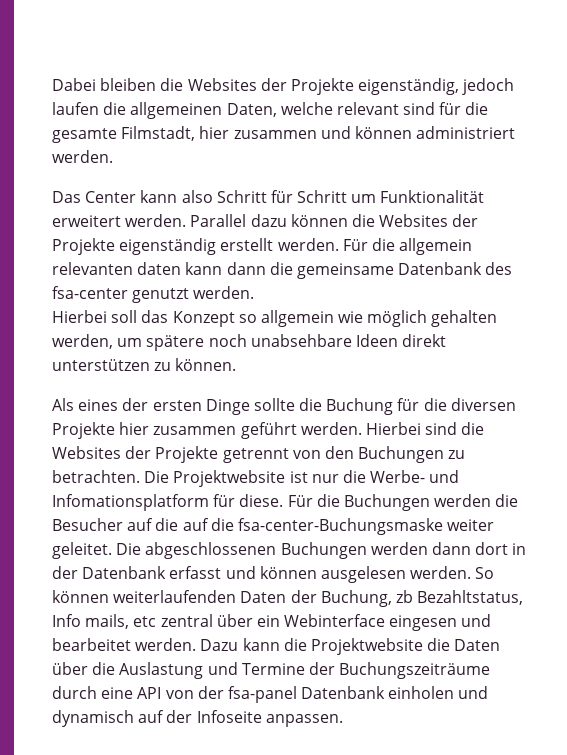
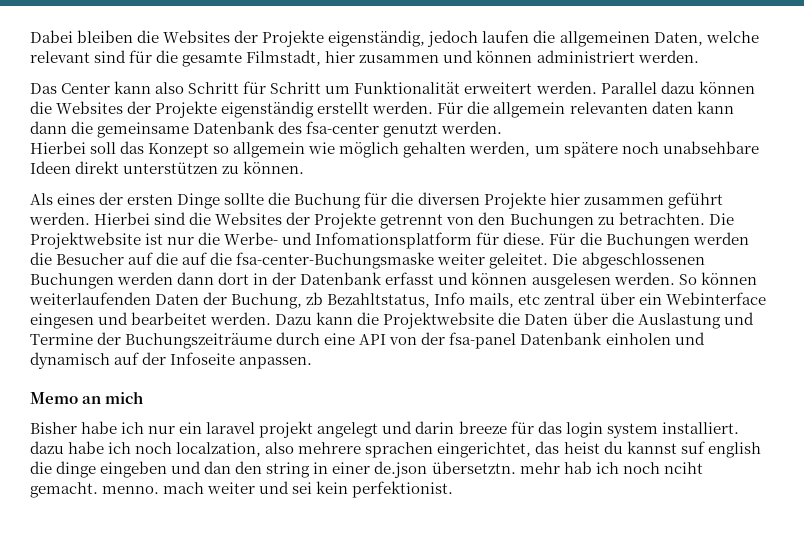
(343, 720) none -> [30,391,144,404] [30,421,739,438] [30,441,761,458] [30,461,703,478] [30,481,454,498] // Memo an mich // Bisher habe ich nur ein laravel projekt angelegt und darin breeze für das login system installiert. dazu habe ich noch localzation, also mehrere sprachen eingerichtet, das heist du kannst suf english die dinge eingeben und dan den string in einer de.json übersetztn. mehr hab ich noch nciht gemacht. menno. mach weiter und sei kein perfektionist.

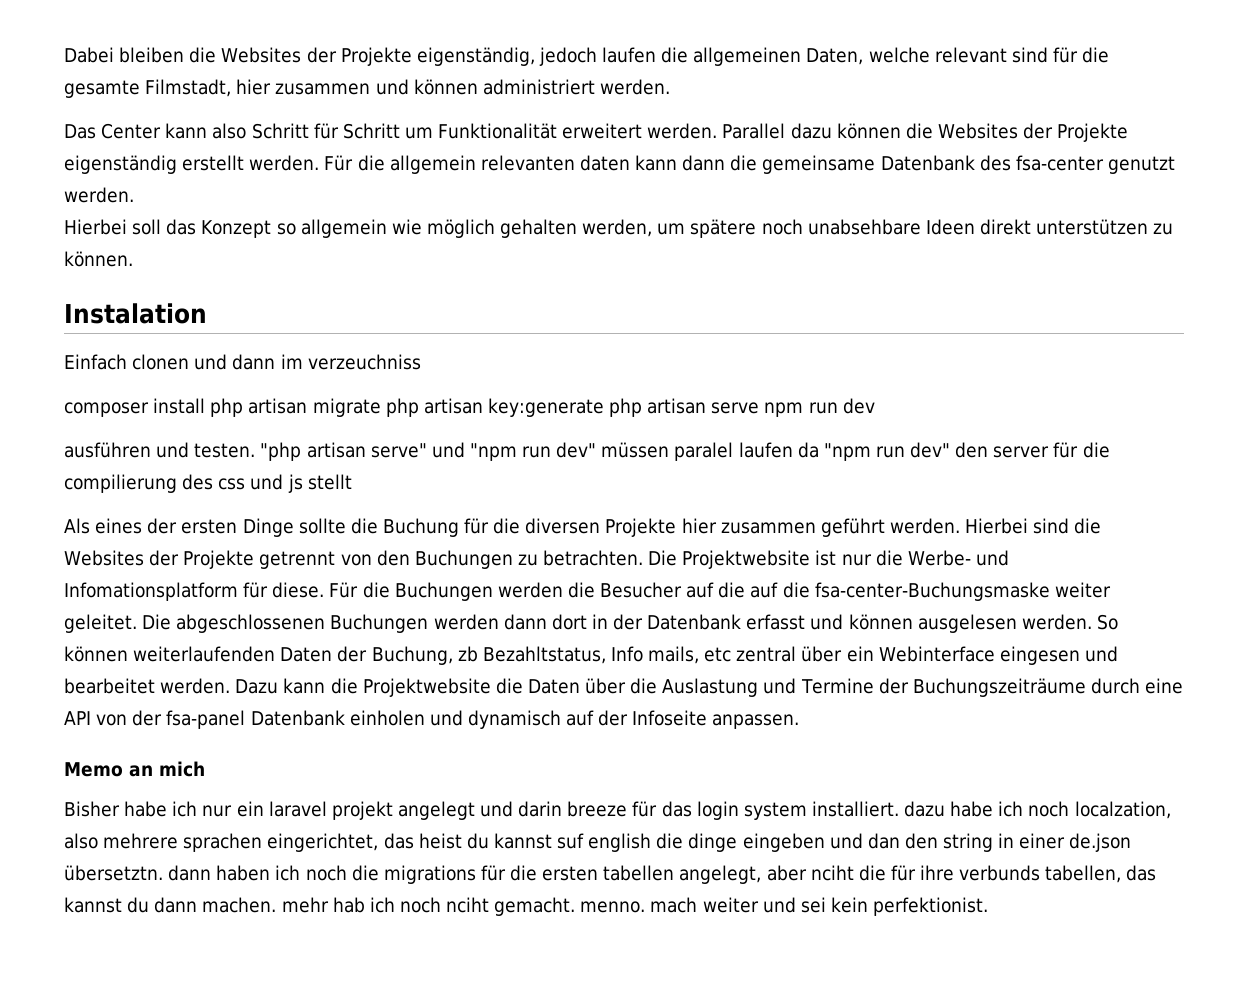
(305, 167) none -> [64,303,207,324] [64,354,421,370] [64,398,875,417] [64,442,1110,461] [64,474,352,493] // Instalation // Einfach clonen und dann im verzeuchniss // composer install php artisan migrate php artisan key:generate php artisan serve npm run dev // ausführen und testen. "php artisan serve" und "npm run dev" müssen paralel laufen da "npm run dev" den server für die compilierung des css und js stellt
(516, 467) none -> [168,865,1157,884] [64,897,277,913] dann haben ich noch die migrations für die ersten tabellen angelegt, aber nciht die für ihre verbunds tabellen, das kannst du dann machen.

